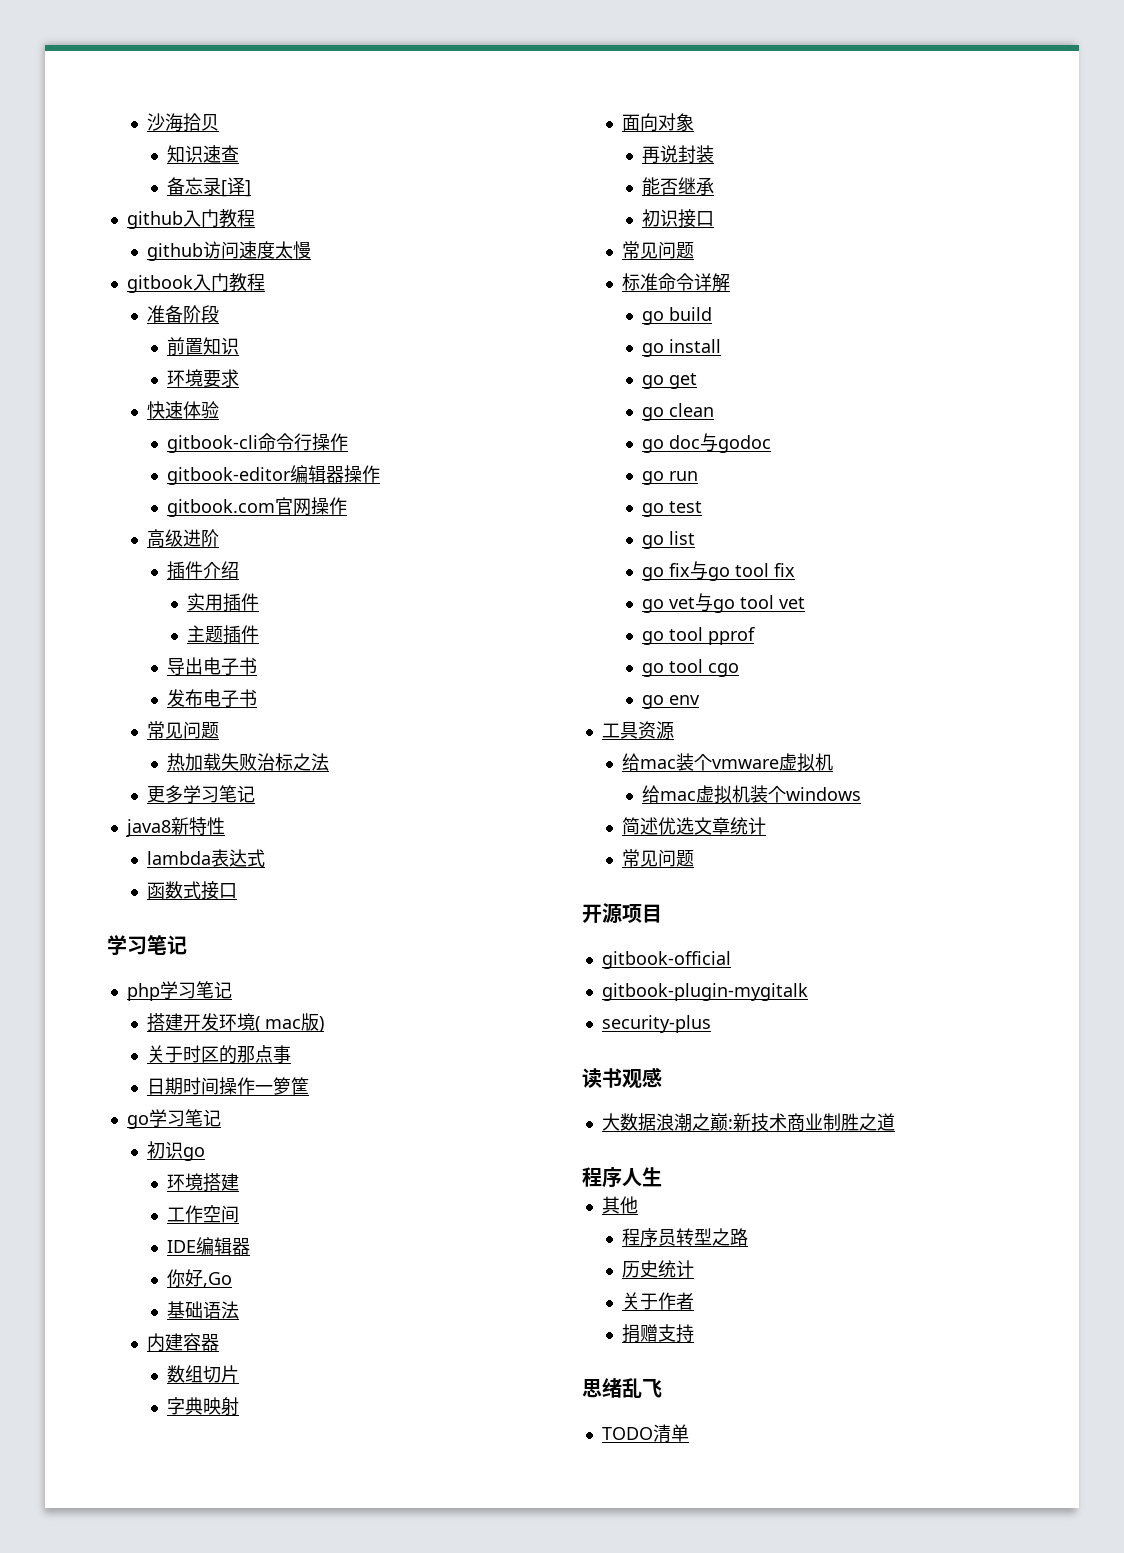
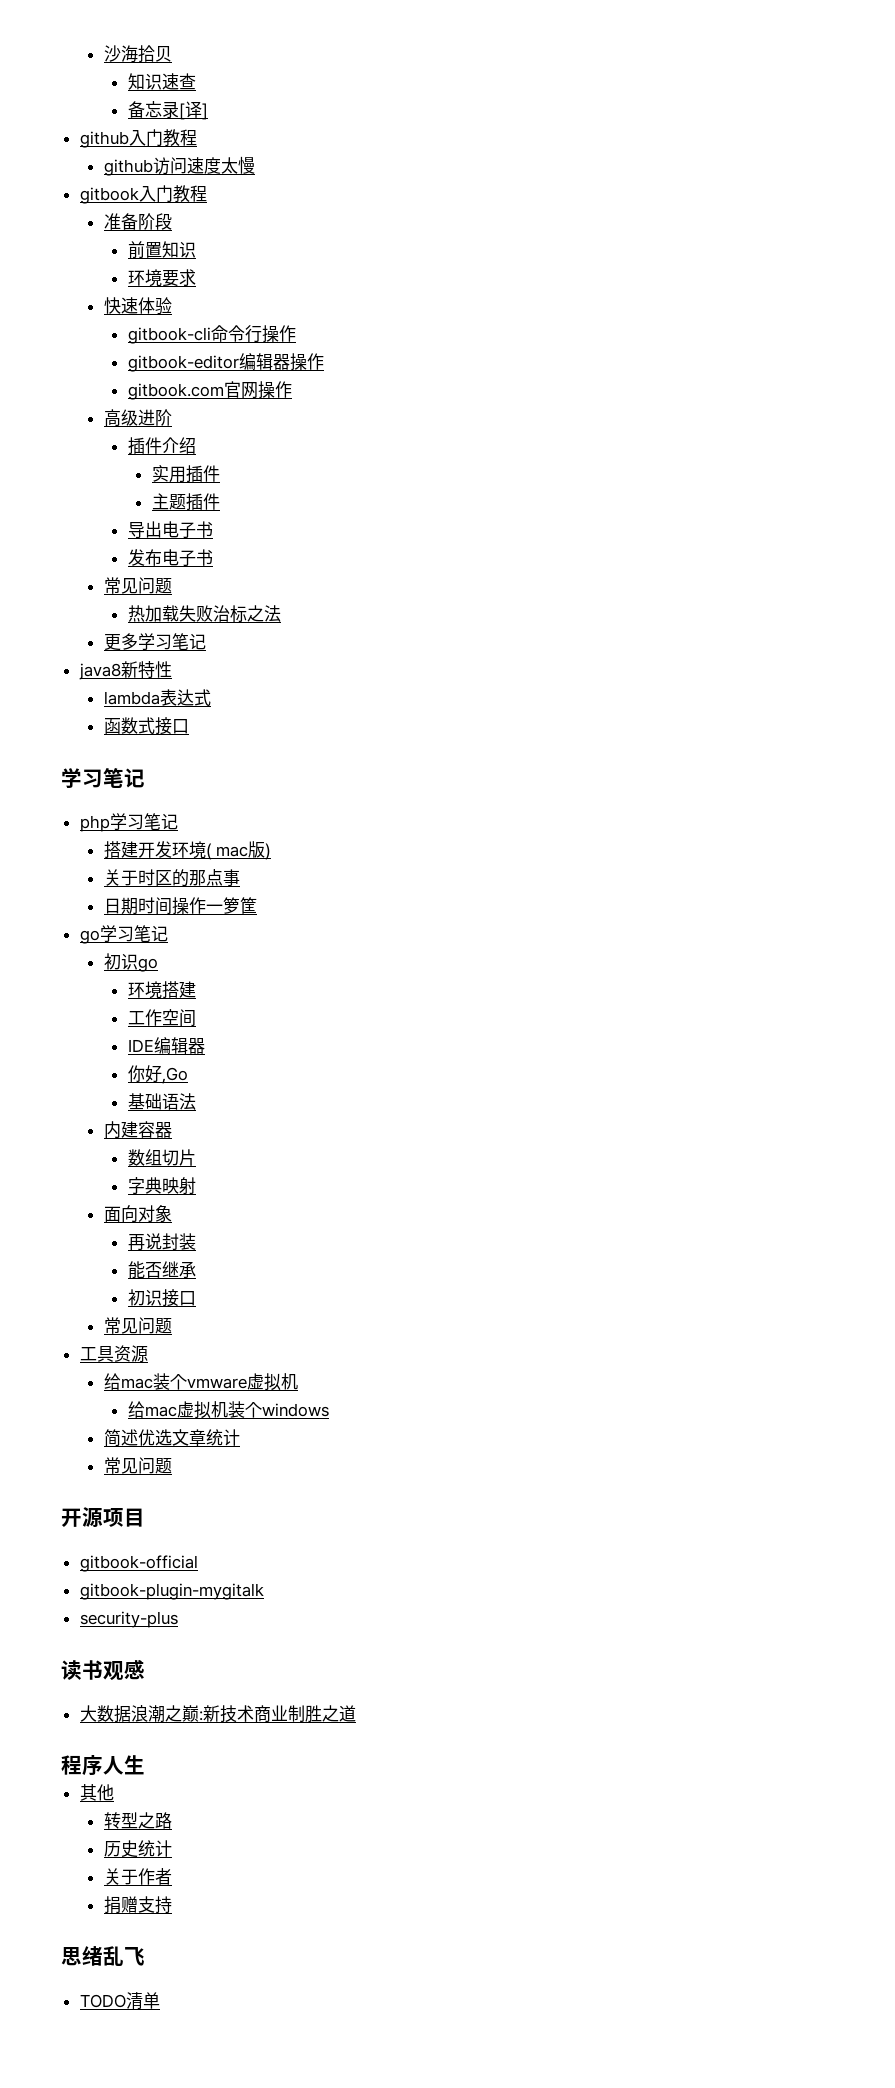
[622,273,731,292] [642,307,713,325] [642,339,722,357] [642,373,698,389] [642,403,715,421] [642,433,772,453] [642,471,699,485] [642,501,703,517] [642,531,696,549] [642,561,796,581] [642,593,806,613] [642,627,756,645] [642,659,740,677] [642,695,701,709] // 标准命令详解 // go build // go install // go get // go clean // go doc与godoc // go run // go test // go list // go fix与go tool fix // go vet与go tool vet // go tool pprof // go tool cgo // go env -> (172, 1326) none
[622,1228,677,1247] 程序员 -> (114, 1792) none

